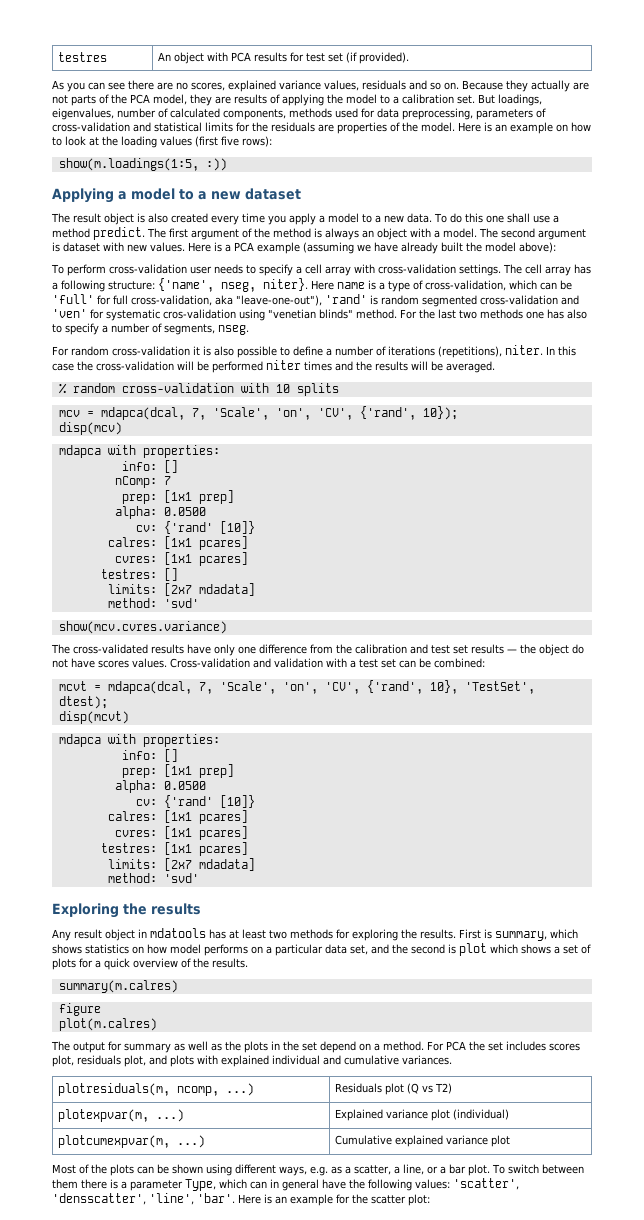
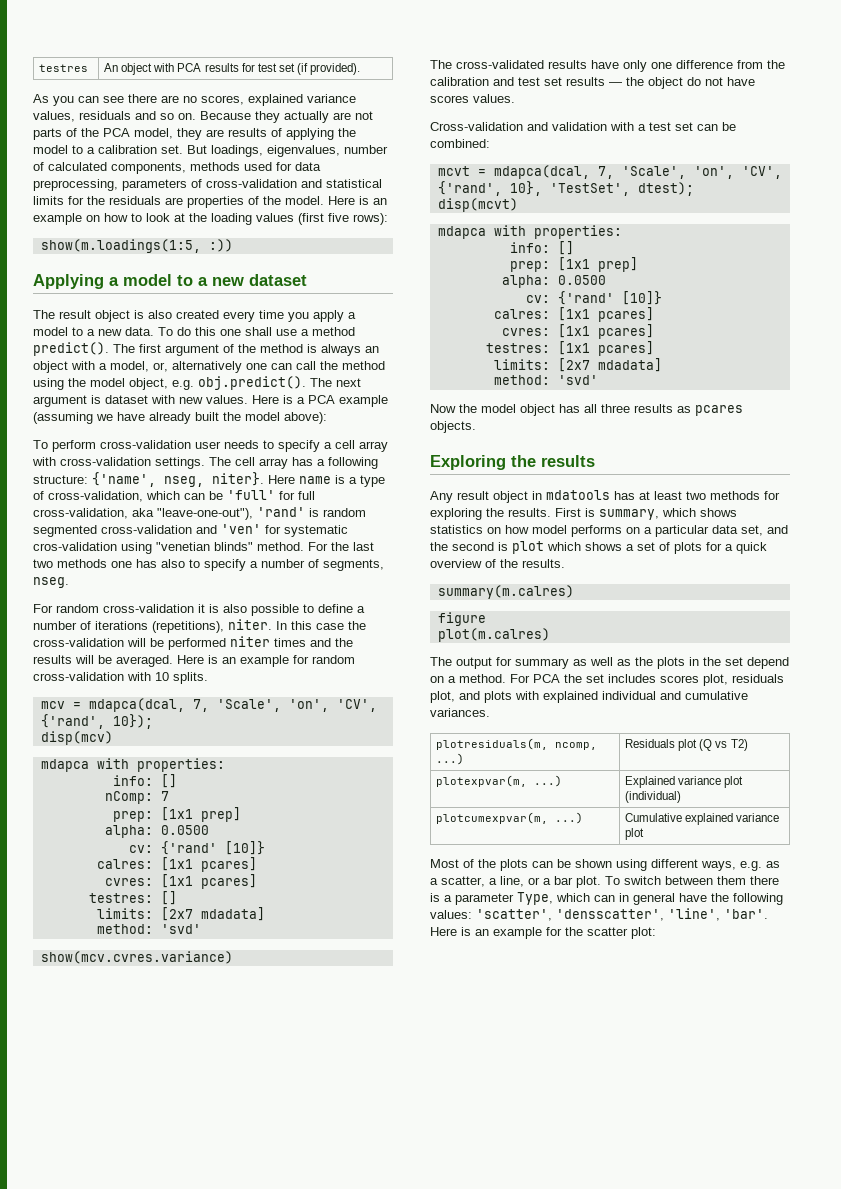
[93,227,145,240] predict. -> [33,342,109,356] predict().
[443,228,535,238] model. The second -> [110,361,385,373] [33,376,361,390] model, or, alternatively one can call the method using the model object, e.g. obj.predict(). The next
[58,383,67,394] // % -> [177,655,309,667] Here is an example for
[296,383,339,396] splits -> [173,672,208,684] splits.
(167, 663) none -> (515, 98) //
(199, 878) none -> [430,404,743,416] [430,421,476,433] // Now the model object has all three results as pcares objects.

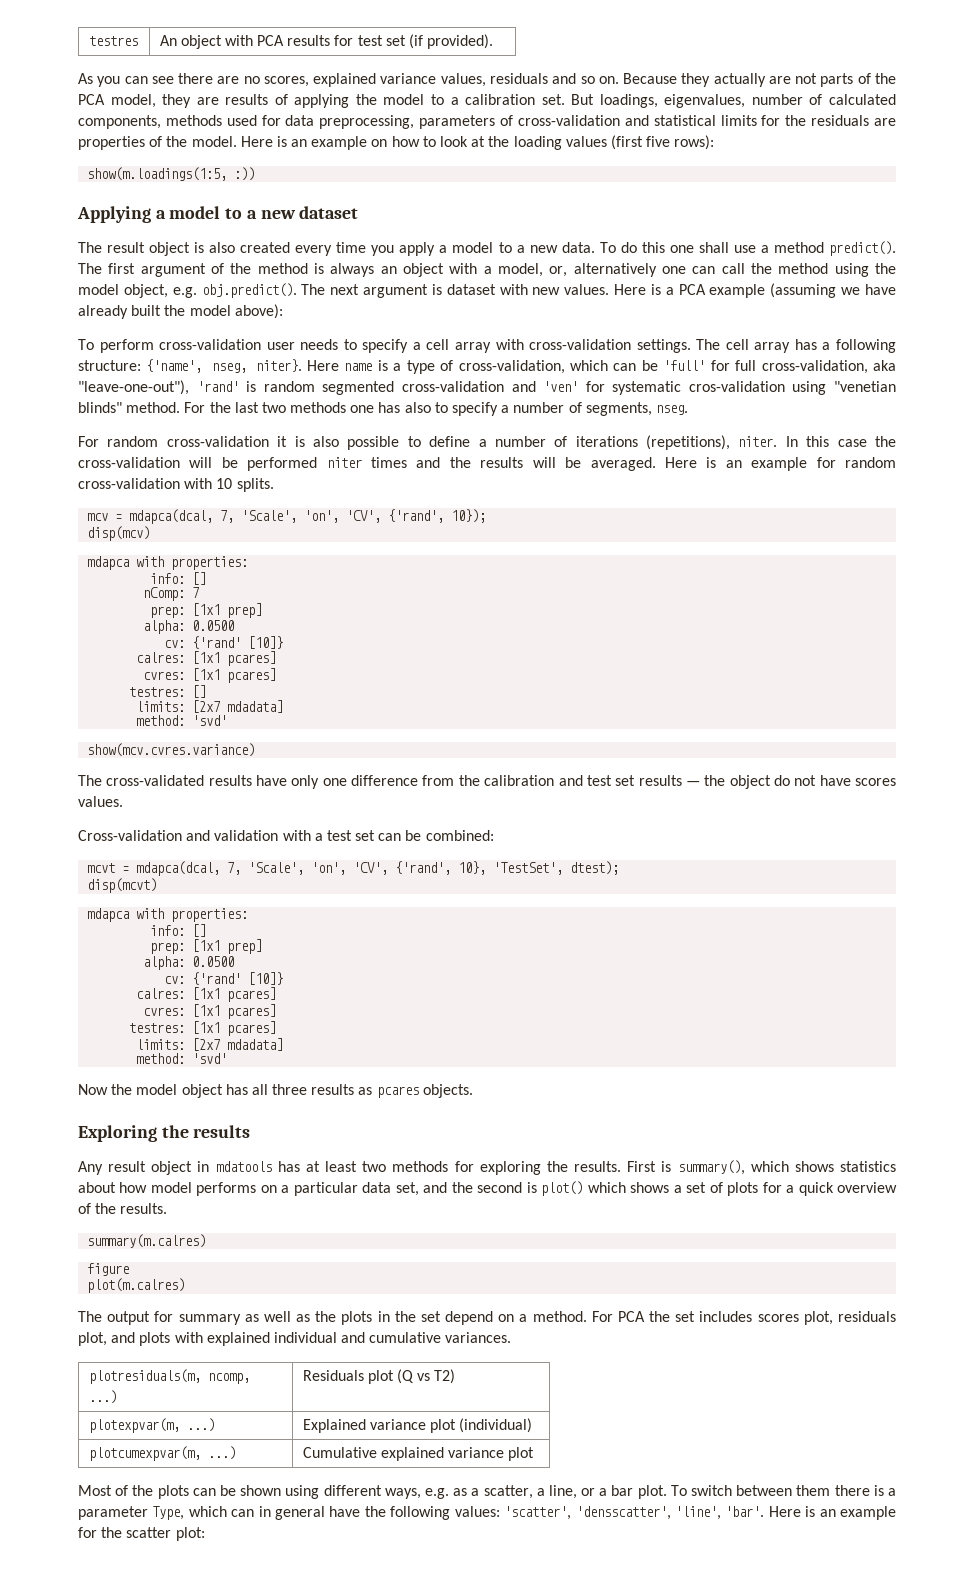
[599,509,659,520] summary, -> [677,1160,745,1175] summary(),
[487,527,501,534] on -> [78,1182,116,1193] about
[512,541,544,554] plot -> [541,1181,584,1196] plot()

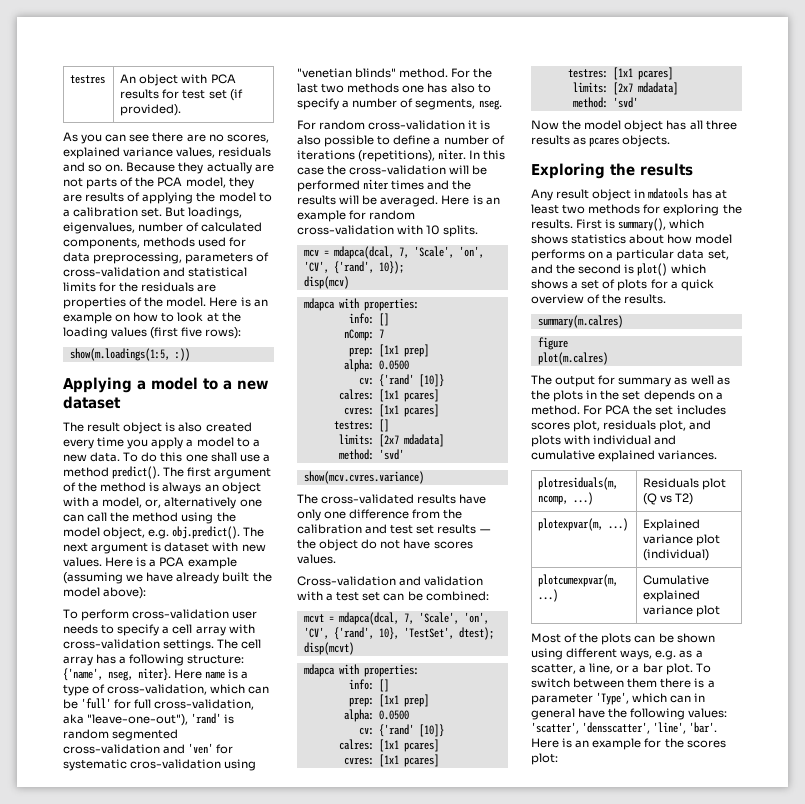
[445,1311,494,1325] depend -> [643,390,695,402] depends
[206,1332,270,1346] explained -> (591, 440) none
(442, 1337) none -> [598,450,656,462] explained
[152,1506,185,1520] Type, -> [596,692,630,705] 'Type',
[126,1527,172,1538] scatter -> [686,740,726,748] scores

